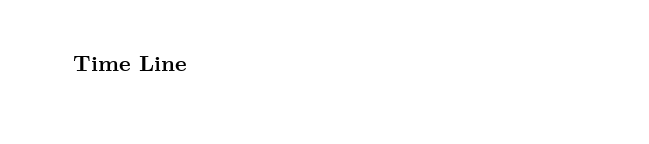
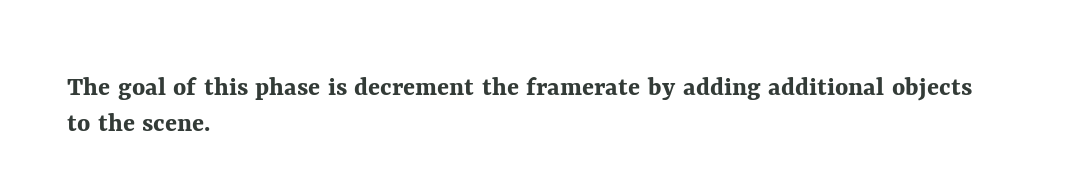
[73,56,187,71] Time Line -> [67,77,972,101] [67,113,211,131] The goal of this phase is decrement the framerate by adding additional objects to the scene.

